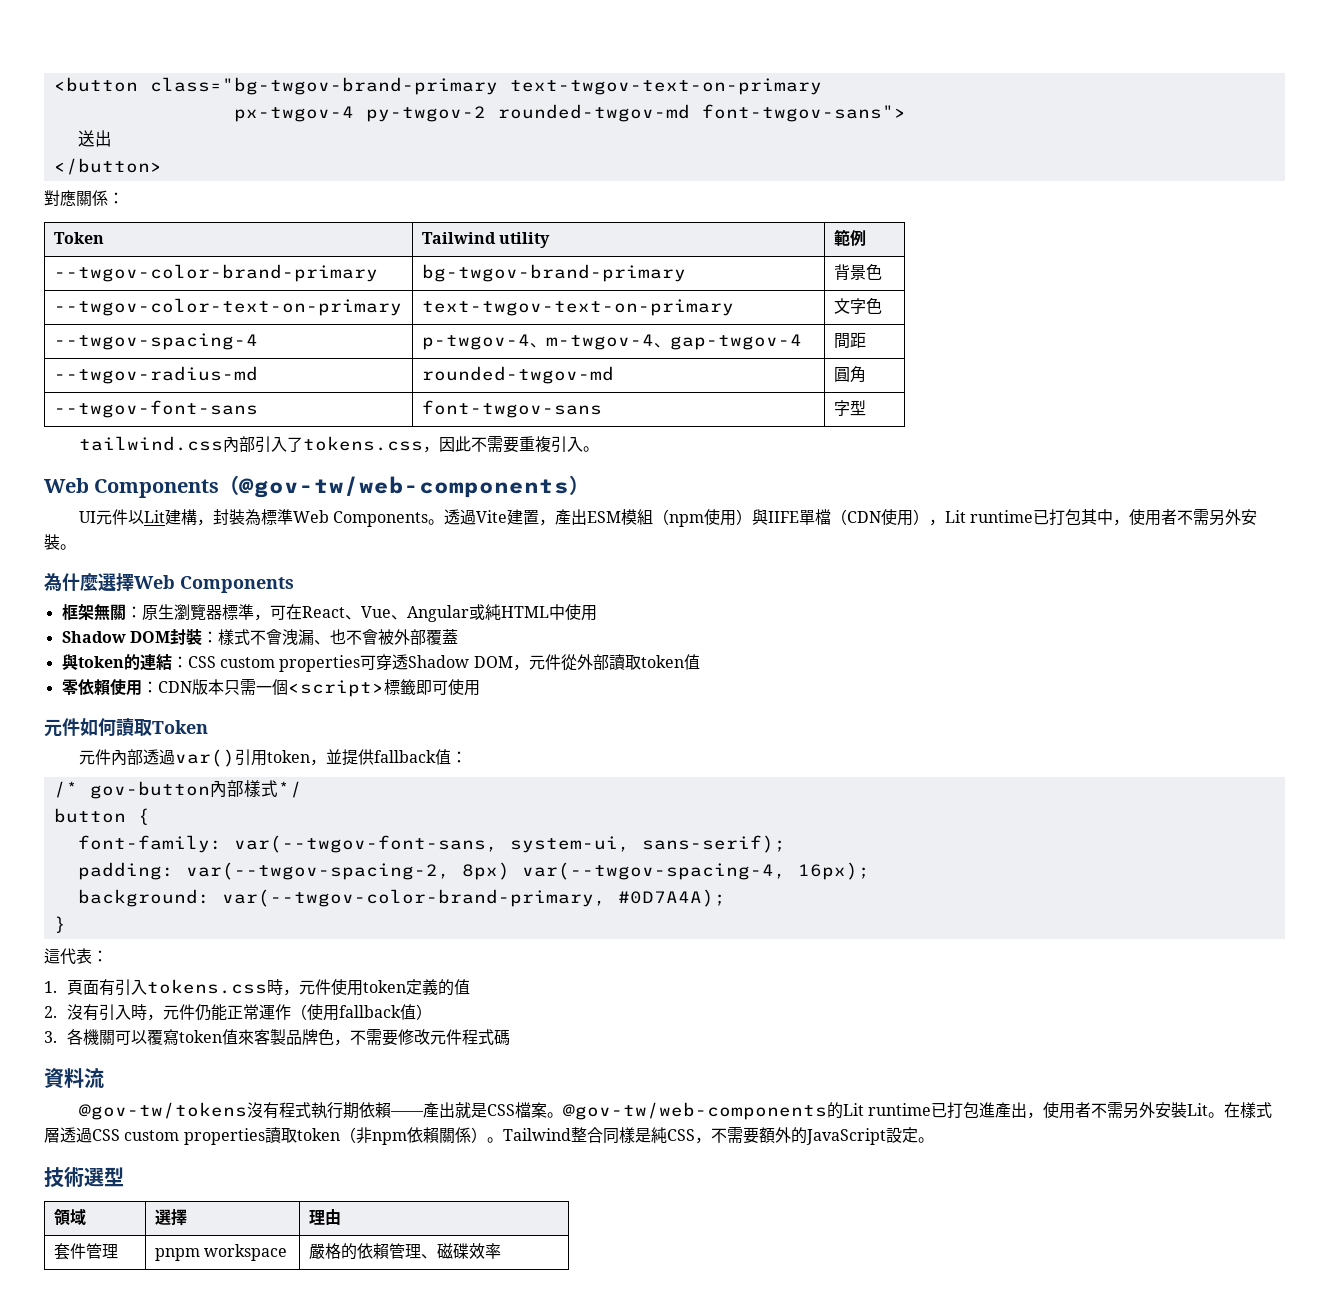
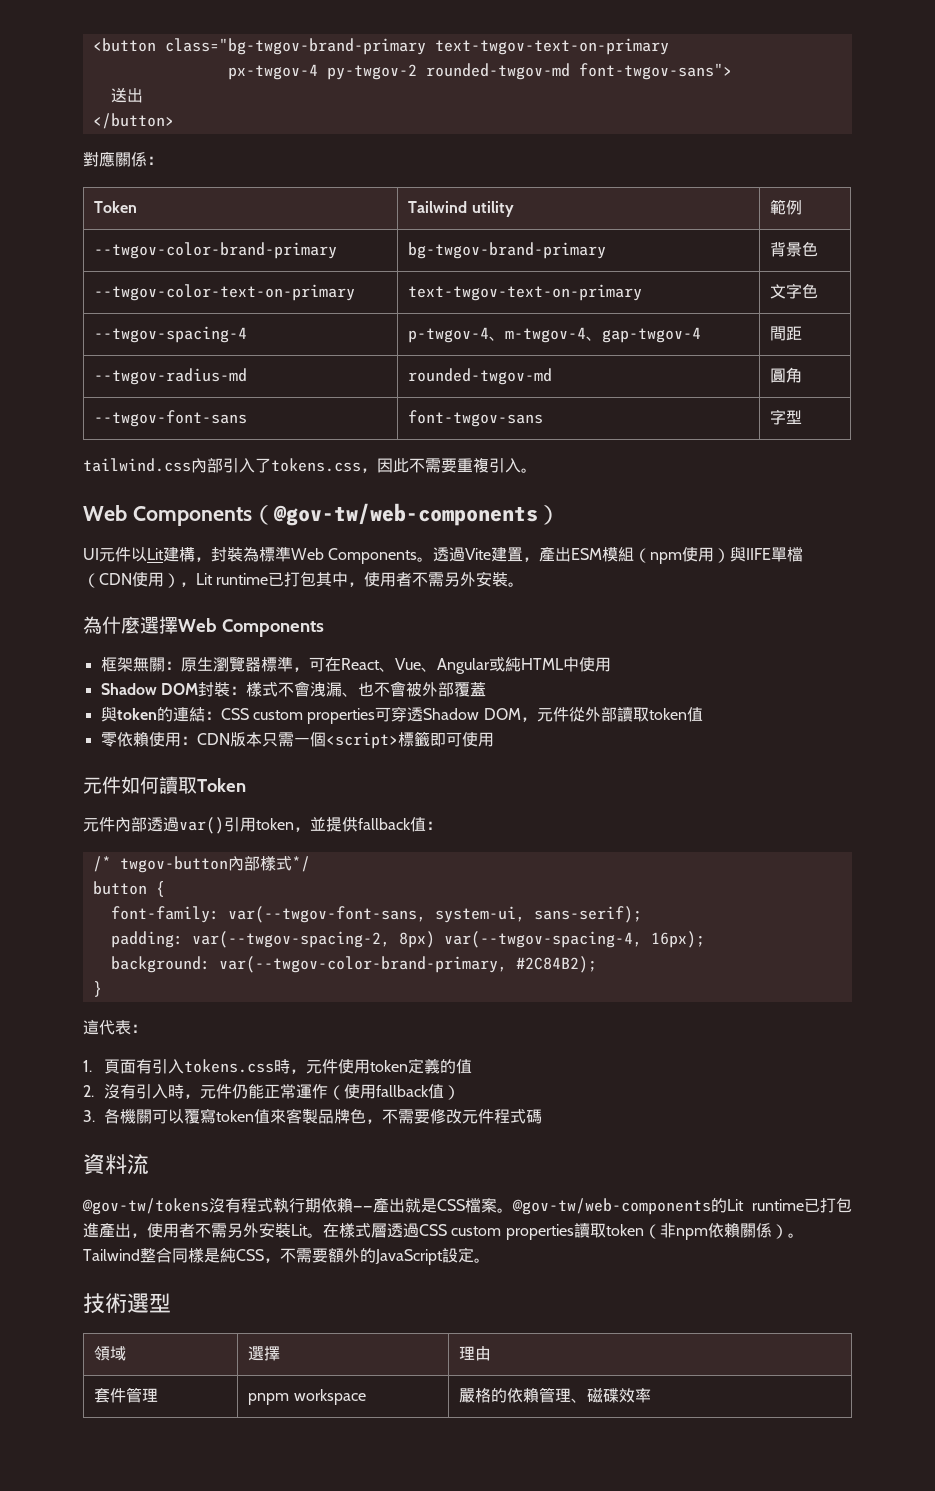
[89,781,210,799] gov-button -> [119,856,228,873] twgov-button
[617,889,726,907] #0D7A4A); -> [515,956,597,973] #2C84B2);

